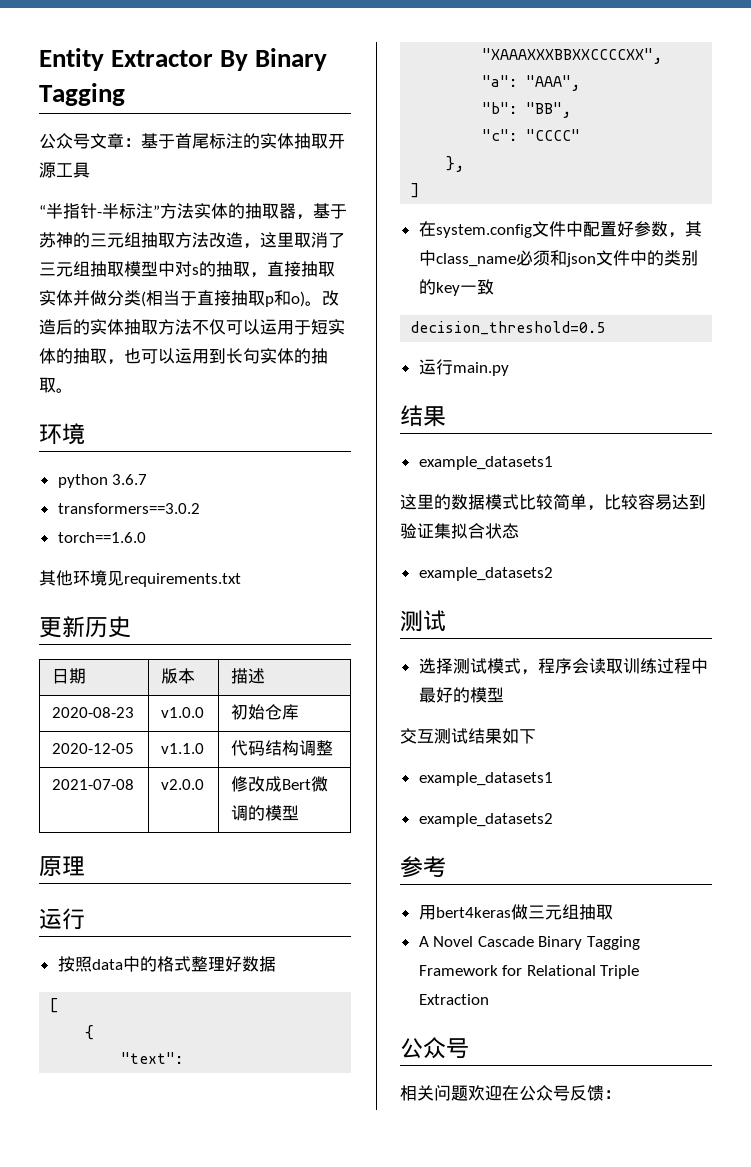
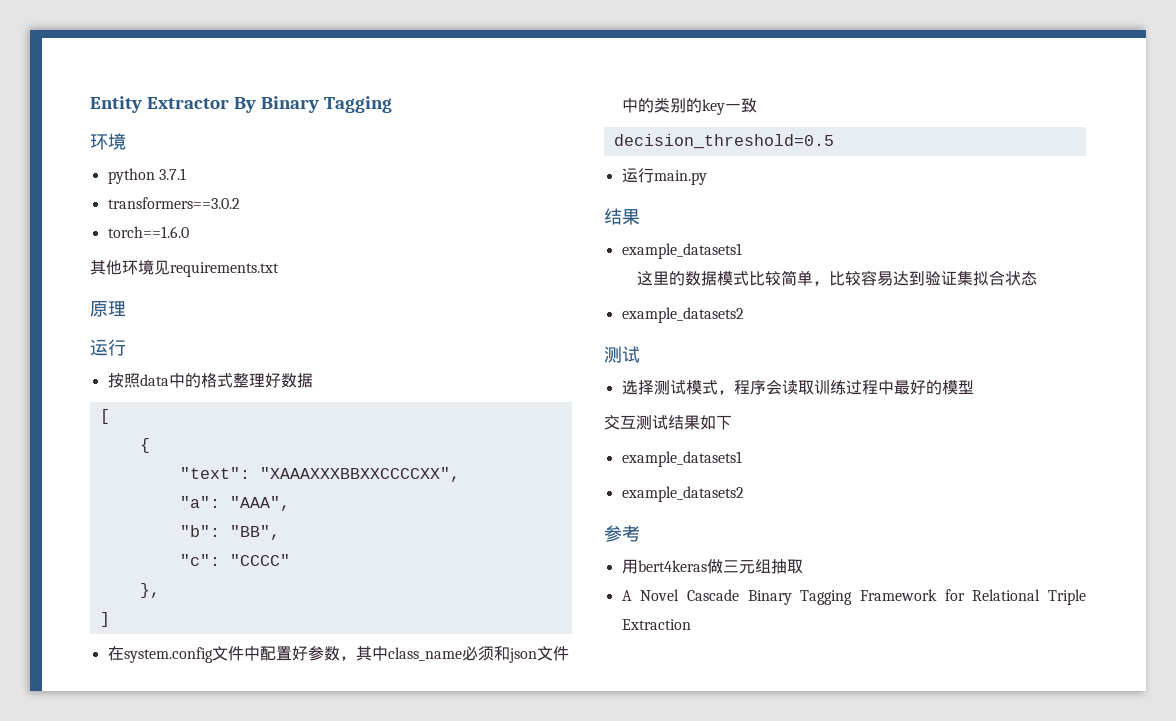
[39,133,345,149] [39,162,90,178] [39,203,347,220] [39,232,345,249] [39,261,335,278] [39,290,339,307] [39,319,345,335] [39,348,328,365] [39,377,73,393] // 公众号文章：基于首尾标注的实体抽取开源工具 // “半指针-半标注”方法实体的抽取器，基于苏神的三元组抽取方法改造，这里取消了三元组抽取模型中对s的抽取，直接抽取实体并做分类(相当于直接抽取p和o)。改造后的实体抽取方法不仅可以运用于短实体的抽取，也可以运用到长句实体的抽取。 -> (392, 104) none
[112,474,148,485] 3.6.7 -> [158,168,186,180] 3.7.1
[39,616,131,638] [52,668,87,684] [161,668,196,684] [231,668,266,684] [52,707,135,718] [161,707,205,718] [231,704,300,720] [52,743,135,754] [161,743,205,754] [231,740,334,756] [52,779,135,790] [161,779,205,790] [231,776,329,792] [231,805,300,821] // 更新历史 // 日期 | 版本 | 描述 // 2020-08-23 | v1.0.0 | 初始仓库 // 2020-12-05 | v1.1.0 | 代码结构调整 // 2021-07-08 | v2.0.0 | 修改成Bert微调的模型 -> (279, 269) none
[400,1037,469,1059] [400,1085,621,1101] // 公众号 // 相关问题欢迎在公众号反馈： -> (691, 624) none

